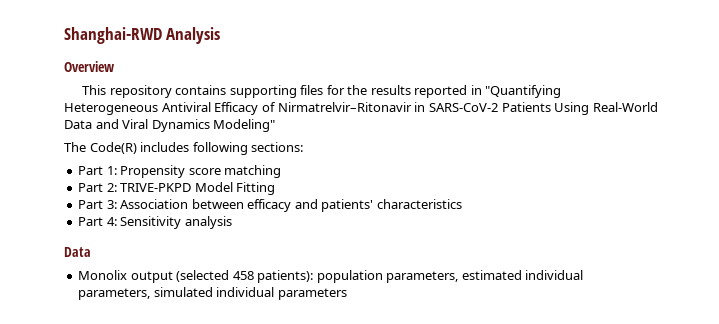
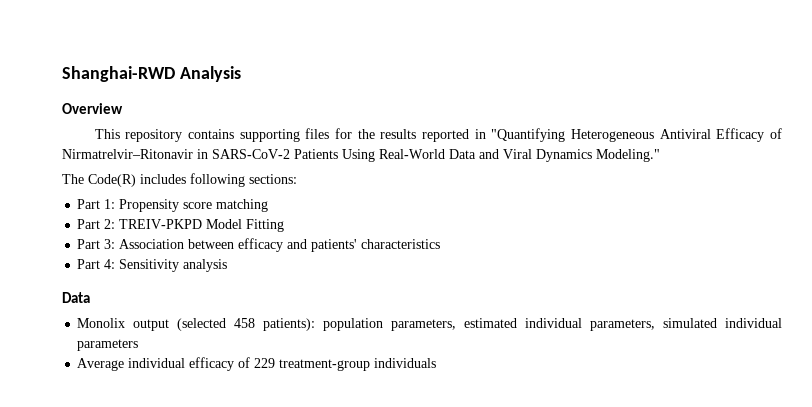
[213,119,276,132] Modeling" -> [596,149,660,162] Modeling."
[120,183,192,192] TRIVE-PKPD -> [119,219,203,229] TREIV-PKPD
(347, 294) none -> [77,357,437,371] // Average individual efficacy of 229 treatment-group individuals

